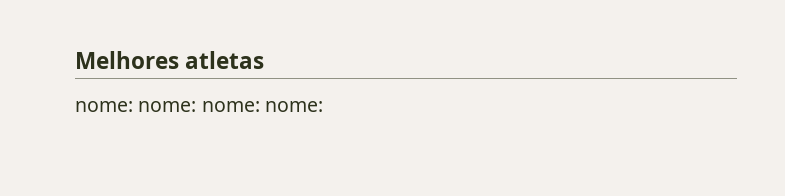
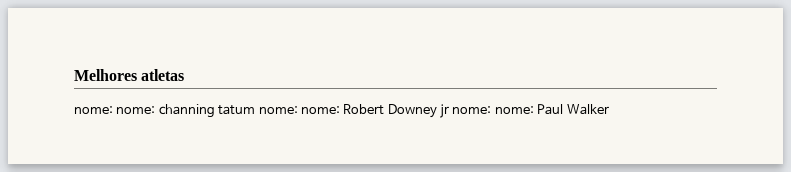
[201,101,323,112] nome: nome: -> [158,104,609,118] channing tatum nome: nome: Robert Downey jr nome: nome: Paul Walker

